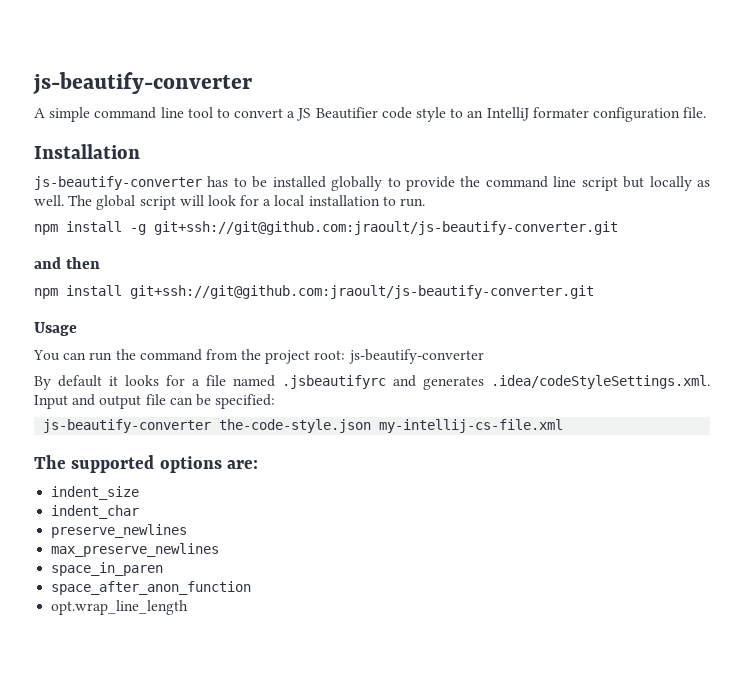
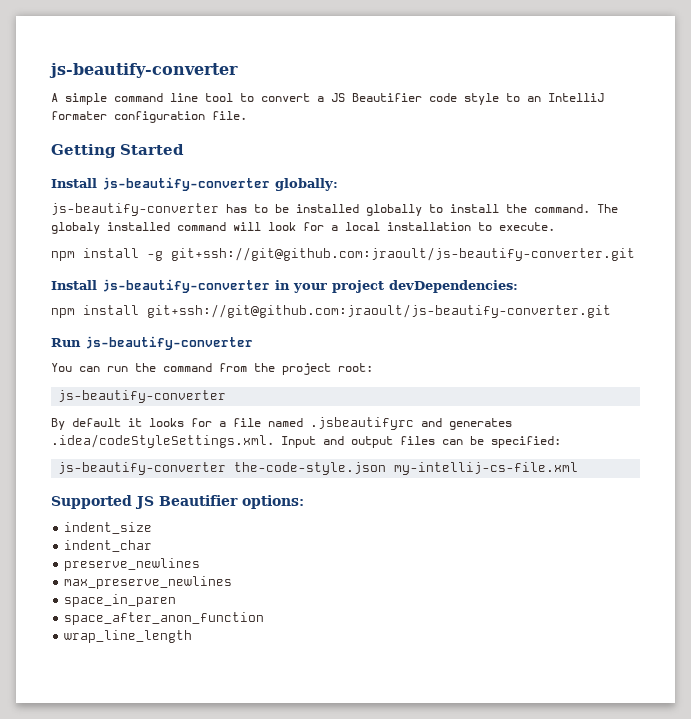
[34,144,140,159] Installation -> [51,144,184,158] [51,177,338,191] Getting Started // Install js-beautify-converter globally:
[406,176,711,191] [34,195,176,210] provide the command line script but locally as well. The global script -> [450,204,618,213] [51,222,226,234] install the command. The globaly installed command
[400,198,426,207] run. -> [499,222,555,231] execute.
[34,257,100,269] and then -> [51,279,518,293] Install js-beautify-converter in your project devDependencies:
[34,322,77,336] Usage -> [51,336,253,350] Run js-beautify-converter
(346, 355) none -> (373, 367) //
[145,394,166,405] file -> [400,436,435,445] files
[34,455,259,473] The supported options are: -> [51,495,304,509] Supported JS Beautifier options:
[51,600,189,615] opt.wrap_line_length -> [64,630,193,643] wrap_line_length

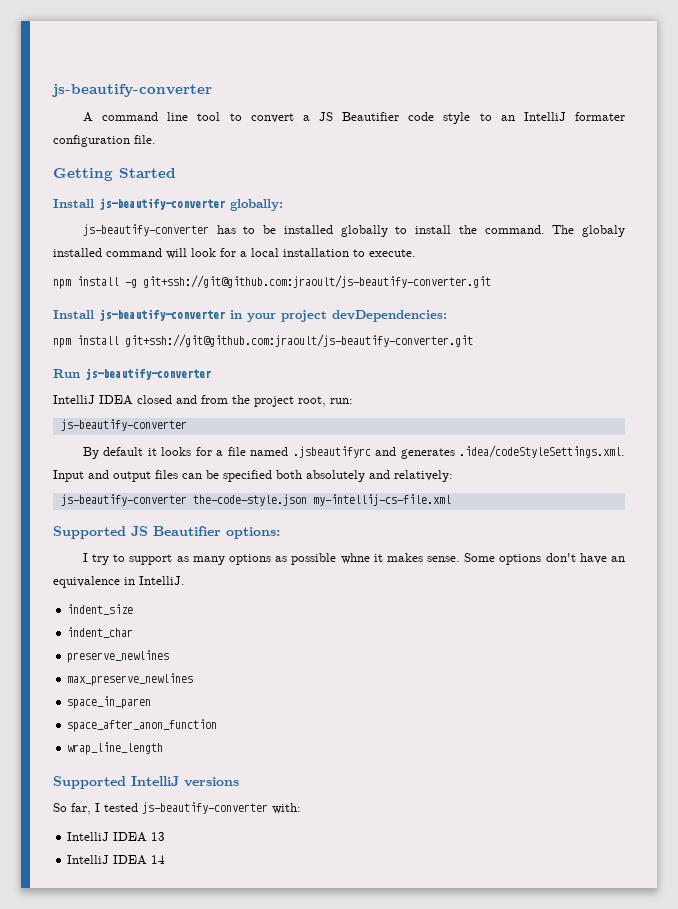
[65,93,107,105] simple -> (93, 117) none
[51,363,212,372] You can run the command -> [53,395,197,405] IntelliJ IDEA closed and
[338,363,373,372] root: -> [298,396,353,407] root, run:
[491,436,561,448] specified: -> [223,470,453,482] specified both absolutely and relatively:
(304, 502) none -> [82,553,626,565] [53,576,185,588] // I try to support as many options as possible whne it makes sense. Some options don't have an equivalence in IntelliJ.
(193, 636) none -> [53,776,239,789] [53,802,301,815] [67,832,166,842] [67,855,166,865] // Supported IntelliJ versions // So far, I tested js-beautify-converter with: // IntelliJ IDEA 13 // IntelliJ IDEA 14

